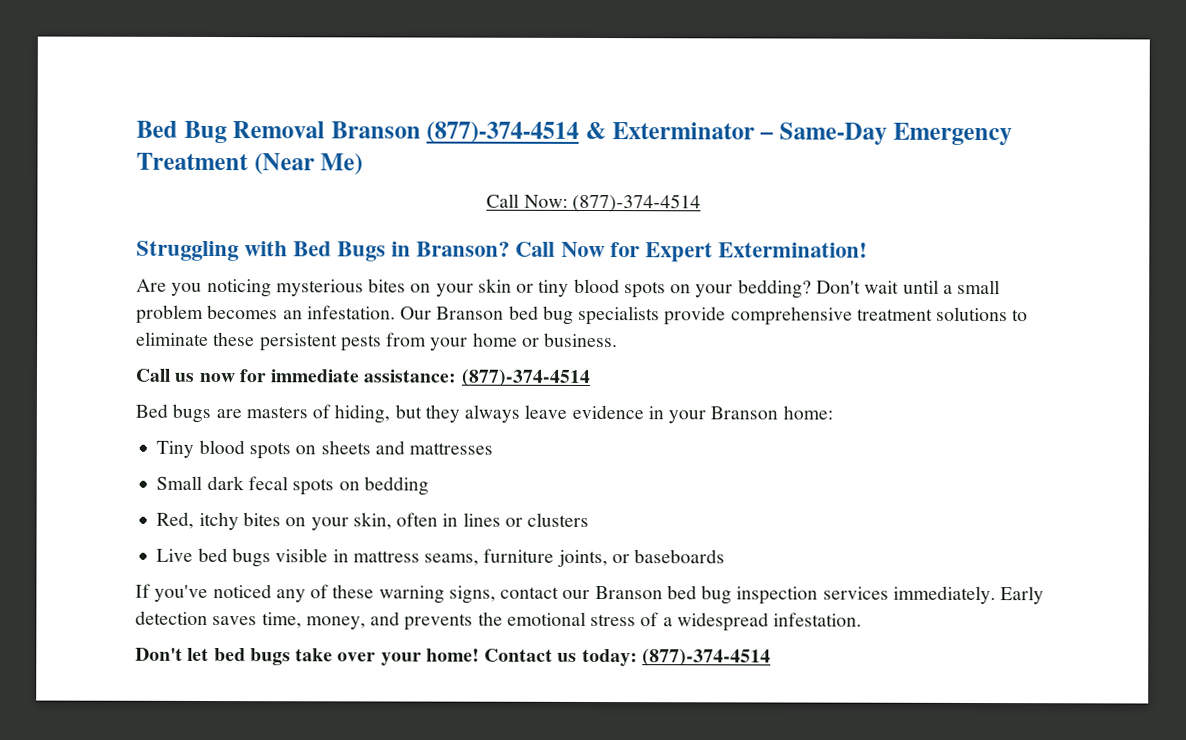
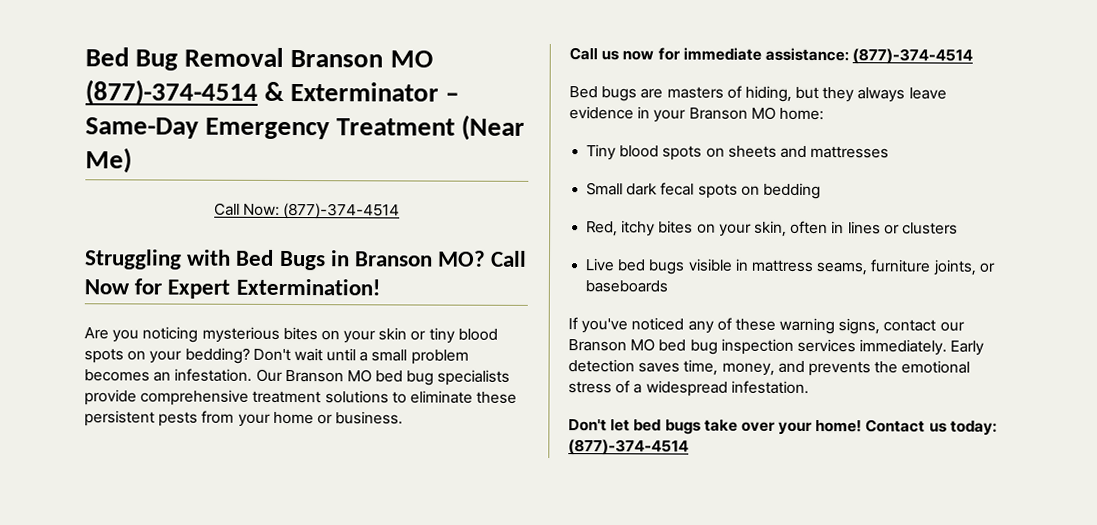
(421, 130) none -> [389,50,433,68] MO
[416,241,511,257] Branson? -> [354,250,487,267] Branson MO?
(505, 313) none -> [346,369,372,383] MO
(779, 413) none -> [750,106,776,120] MO
(663, 593) none -> [630,338,656,352] MO

